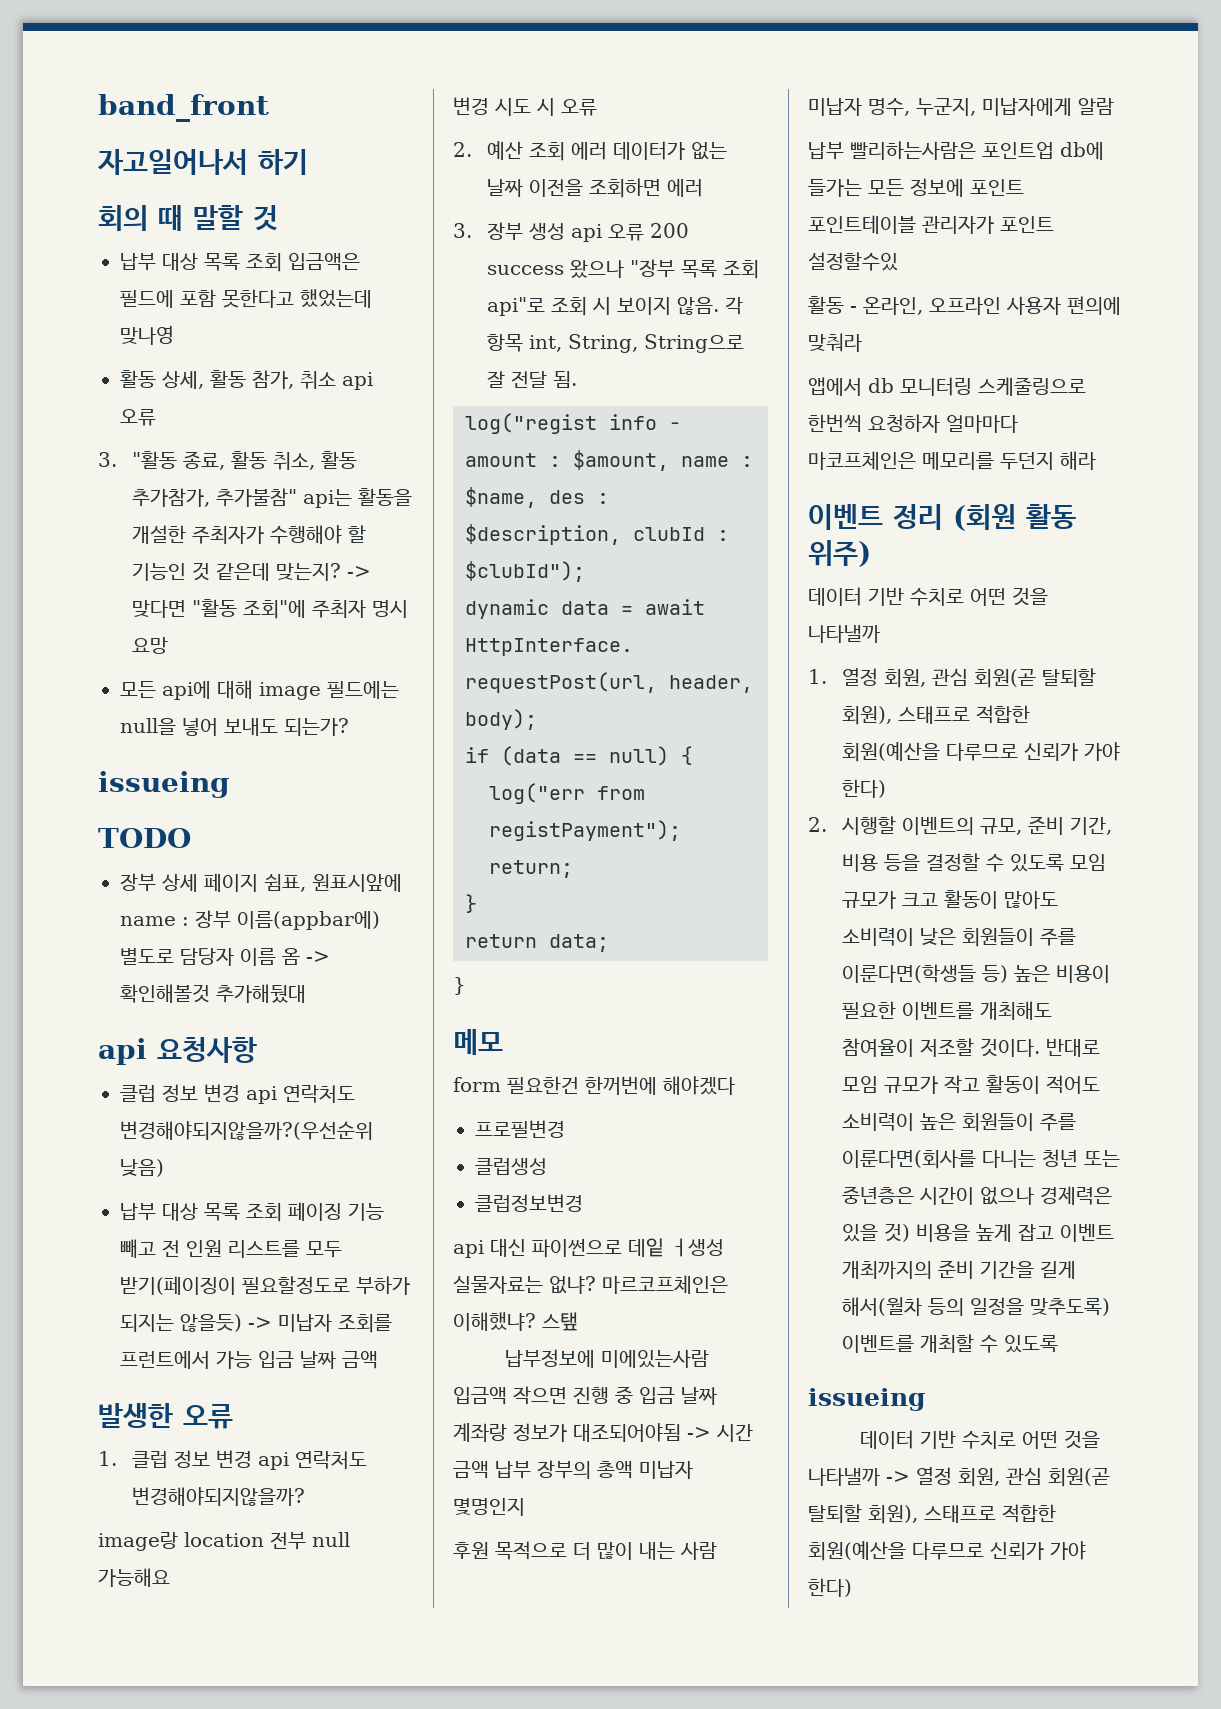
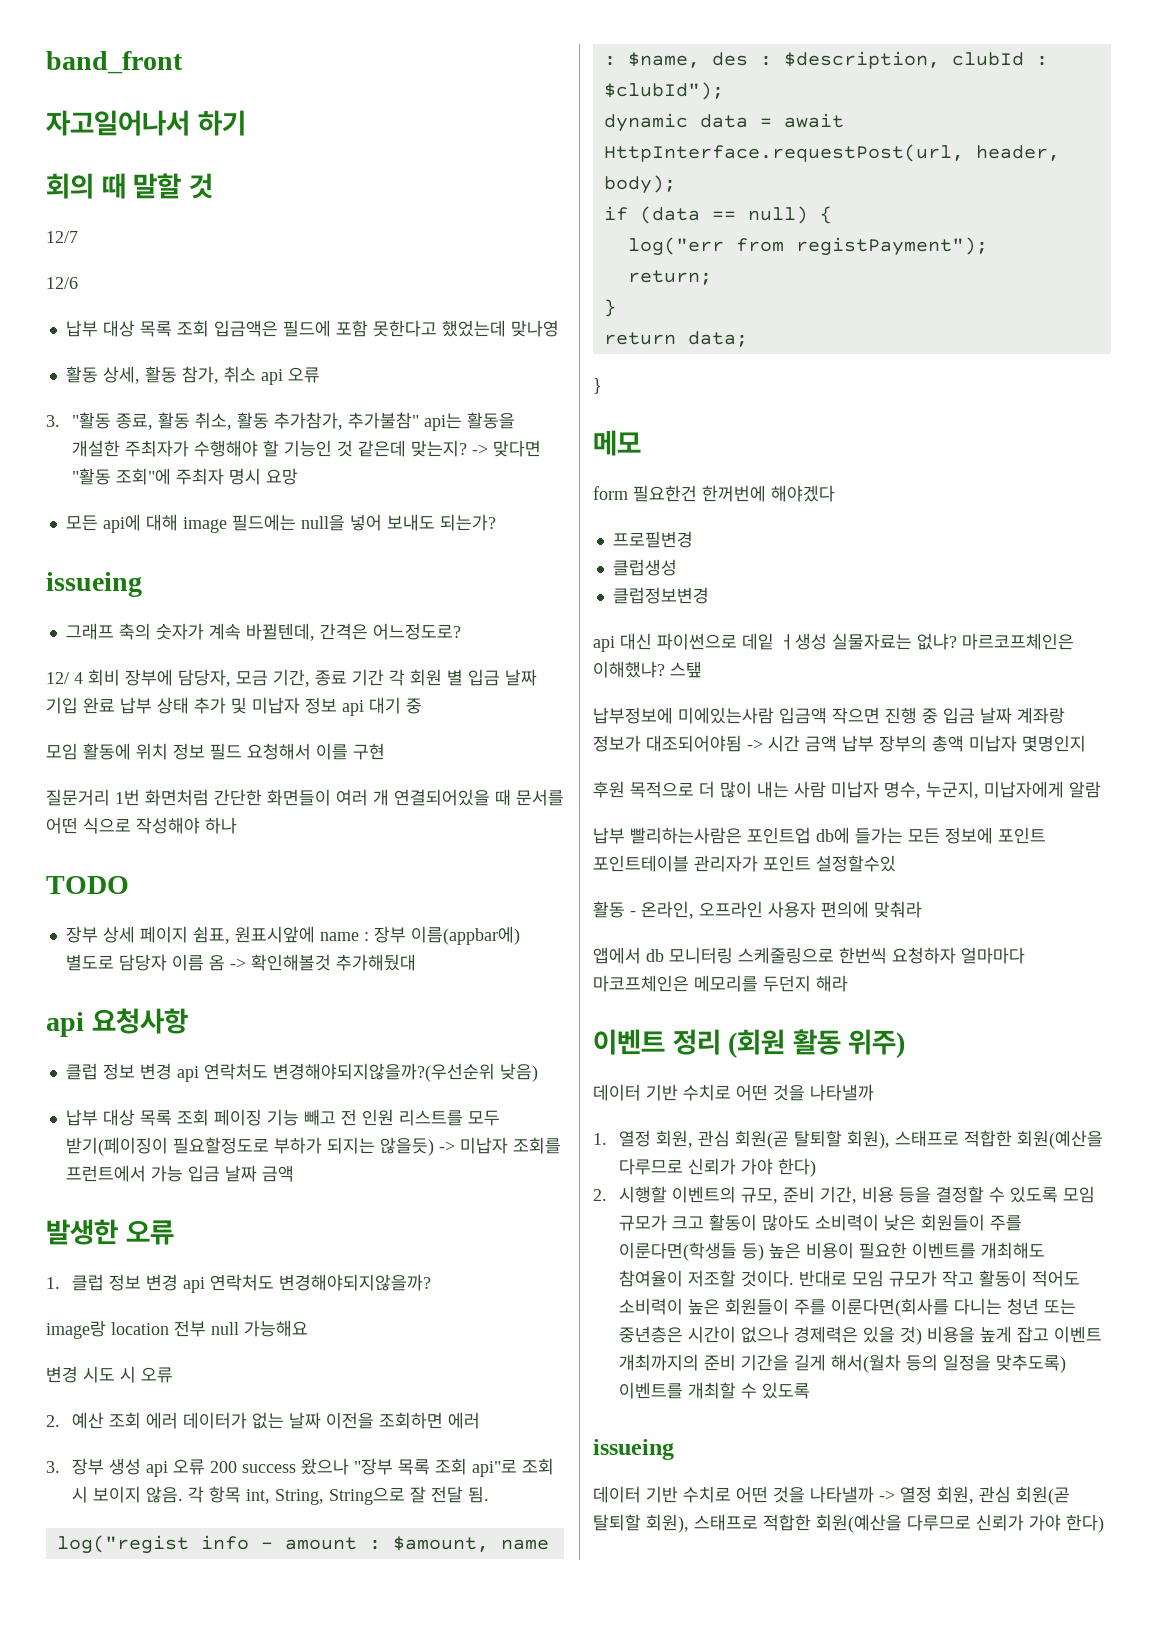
(278, 218) none -> [46,231,78,243] [46,277,78,289] // 12/7 // 12/6
(230, 784) none -> [65,623,461,641] [46,669,537,687] [46,697,422,716] [46,743,385,760] [46,789,564,806] [46,817,237,834] // 그래프 축의 숫자가 계속 바뀔텐데, 간격은 어느정도로? // 12/ 4 회비 장부에 담당자, 모금 기간, 종료 기간 각 회원 별 입금 날짜 기입 완료 납부 상태 추가 및 미납자 정보 api 대기 중 // 모임 활동에 위치 정보 필드 요청해서 이를 구현 // 질문거리 1번 화면처럼 간단한 화면들이 여러 개 연결되어있을 때 문서를 어떤 식으로 작성해야 하나

